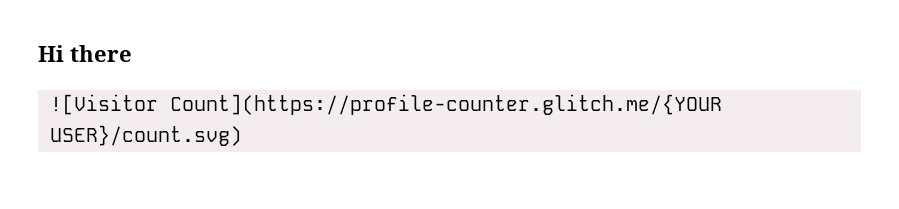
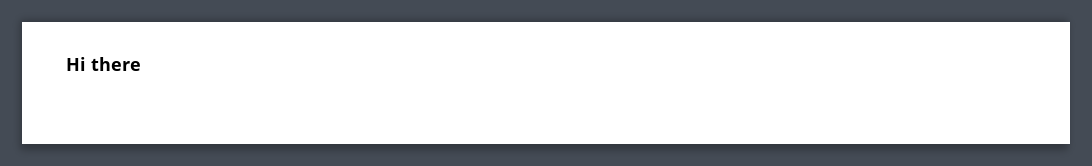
[49,94,722,115] [49,125,242,146] // ![Visitor Count](https://profile-counter.glitch.me/{YOUR USER}/count.svg) -> (141, 64) none

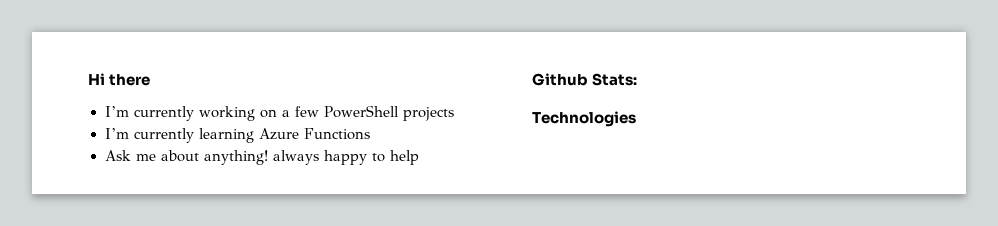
(141, 64) none -> [104,105,454,121] [104,128,370,143] [104,150,419,165] [532,73,638,86] [532,111,636,127] // I’m currently working on a few PowerShell projects // I’m currently learning Azure Functions // Ask me about anything! always happy to help // Github Stats: // Technologies

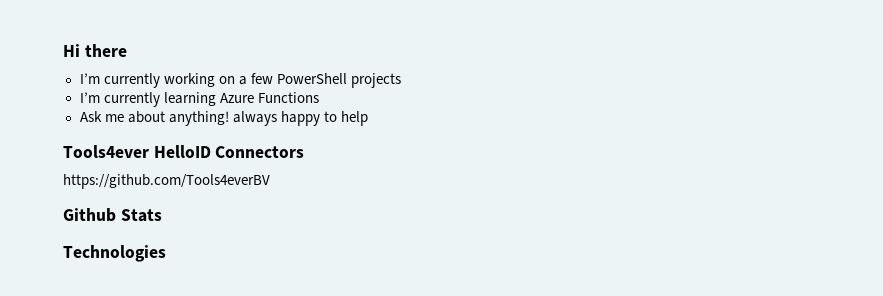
(419, 157) none -> [63,145,305,158] [63,174,270,189] // Tools4ever HelloID Connectors // https://github.com/Tools4everBV
[592,73,638,86] Stats: -> [120,209,162,222] Stats

